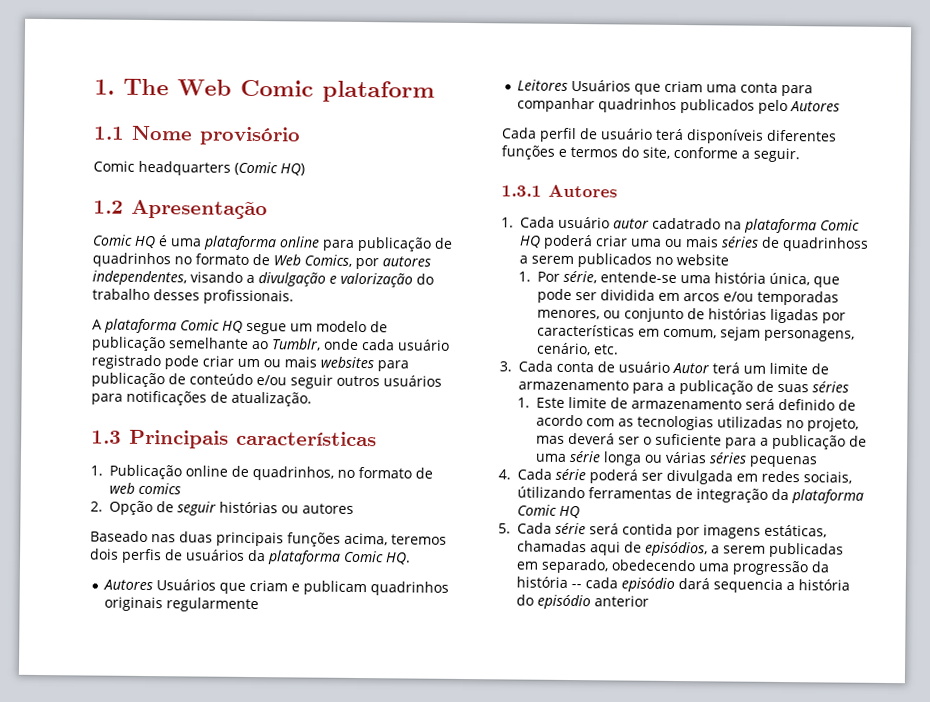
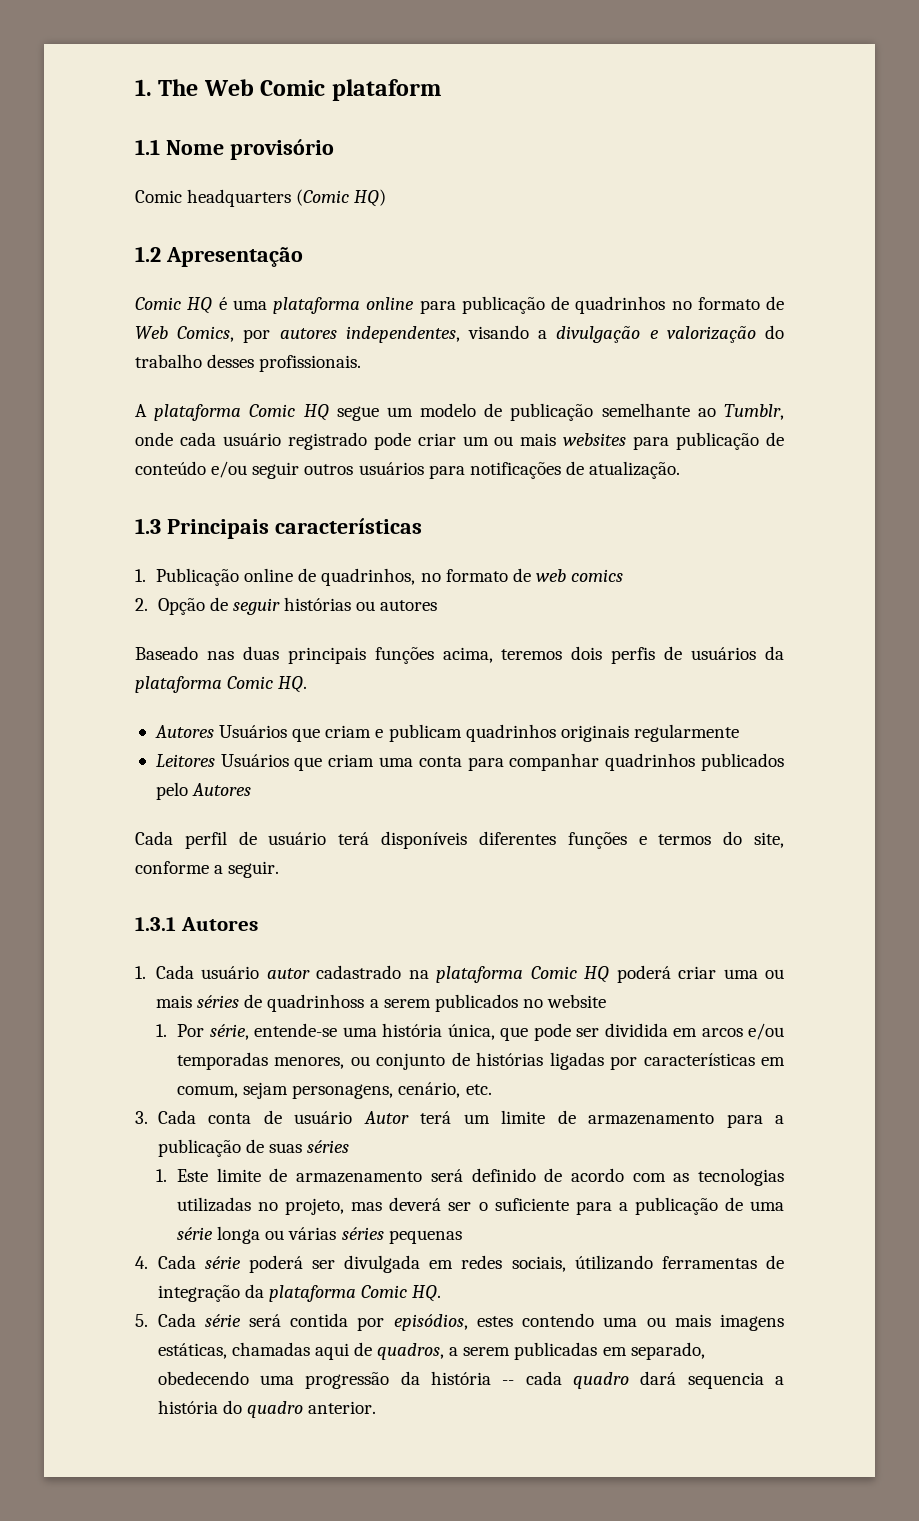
[652,217,721,230] cadatrado -> [316,965,402,979] cadastrado
[559,505,580,519] HQ -> [412,1285,442,1302] HQ.
(700, 532) none -> [393,1313,711,1331] episódios, estes contendo uma ou mais
[645,541,708,557] episódios, -> [377,1343,445,1360] quadros,
[621,577,675,592] episódio -> [572,1372,629,1389] quadro
[537,594,649,610] episódio anterior -> [246,1401,376,1418] quadro anterior.

